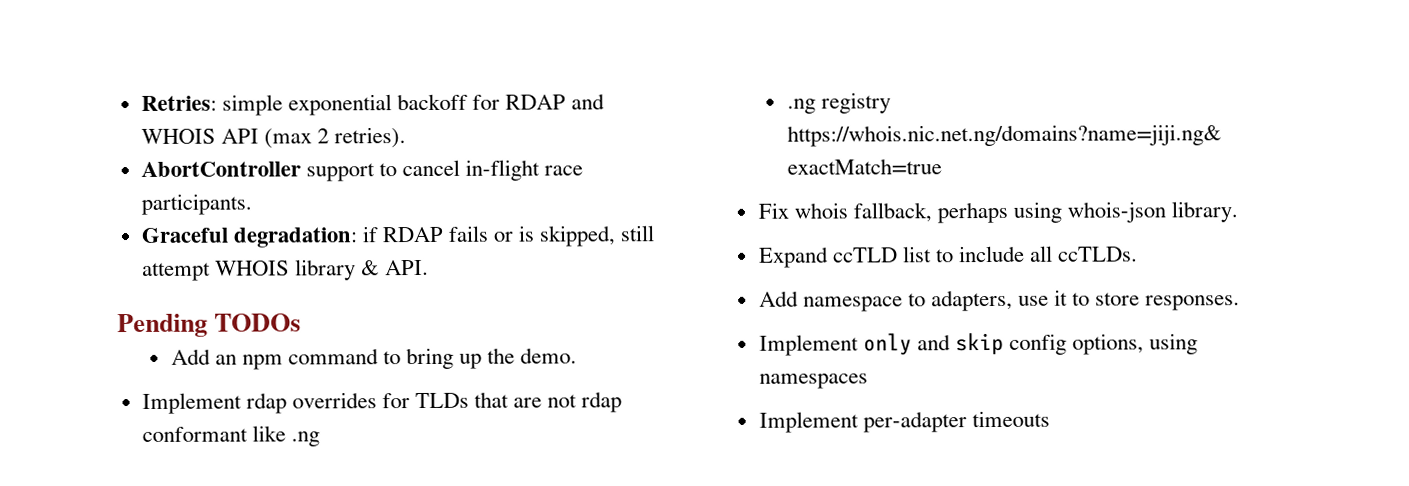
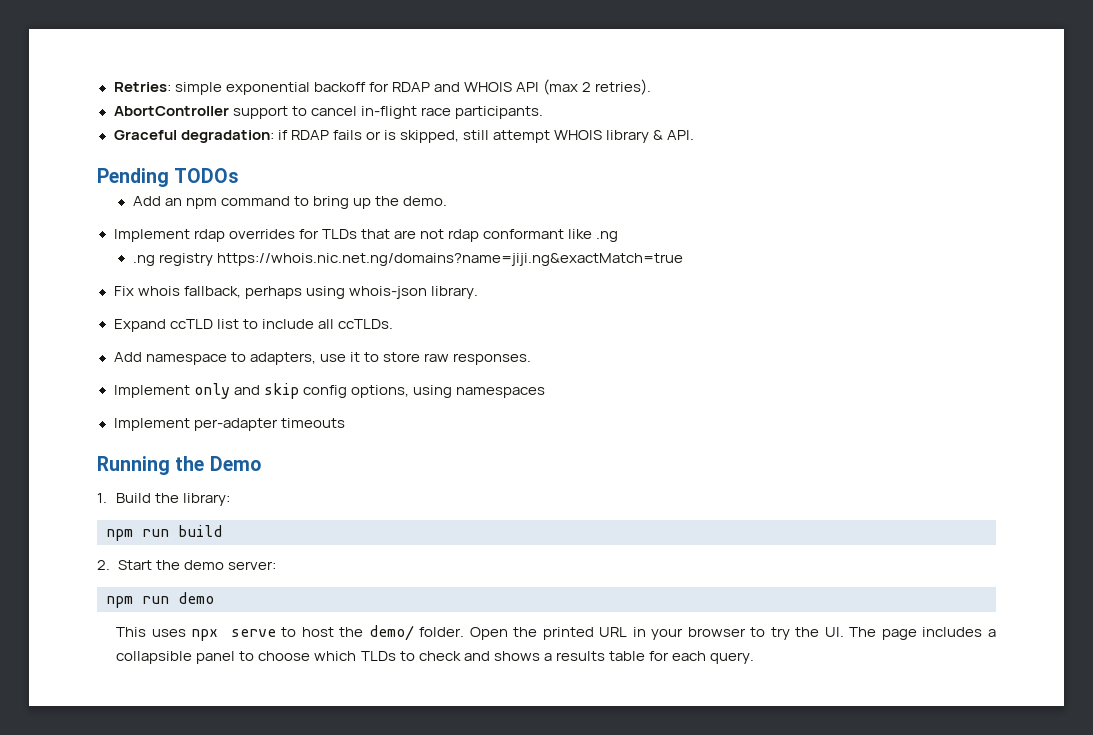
(1141, 299) none -> [423,353,449,362] raw
(1050, 419) none -> [97,456,261,475] [97,493,231,506] [106,525,222,541] [97,560,276,570] [106,592,214,608] [116,625,996,641] [116,651,755,664] // Running the Demo // 1. Build the library: // npm run build // 2. Start the demo server: // npm run demo // This uses npx serve to host the demo/ folder. Open the printed URL in your browser to try the UI. The page includes a collapsible panel to choose which TLDs to check and shows a results table for each query.

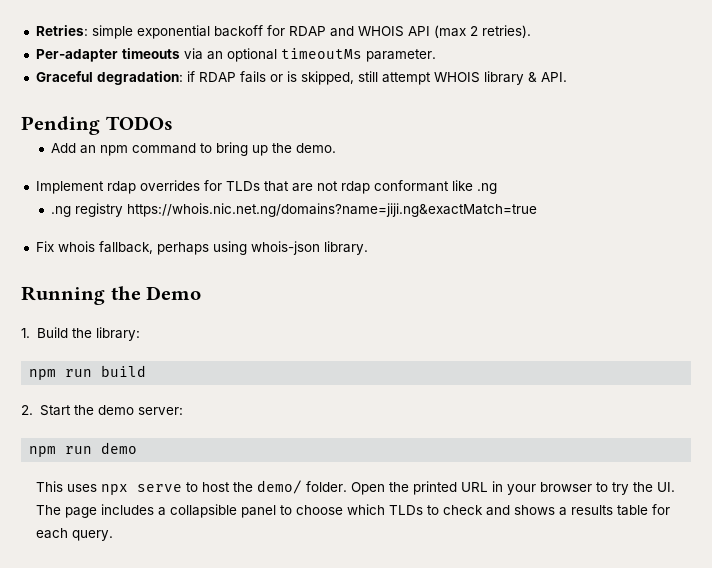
[113,106,543,119] AbortController support to cancel in-flight race participants. -> [35,48,436,62] Per-adapter timeouts via an optional timeoutMs parameter.
[113,319,393,332] [113,352,531,365] [113,383,545,399] [113,418,345,431] // Expand ccTLD list to include all ccTLDs. // Add namespace to adapters, use it to store raw responses. // Implement only and skip config options, using namespaces // Implement per-adapter timeouts -> (368, 248) none

